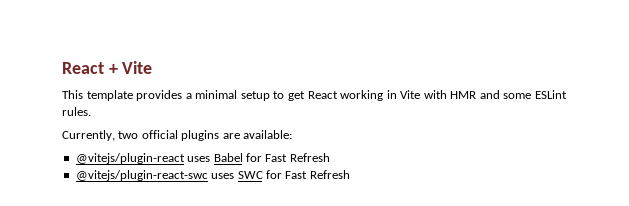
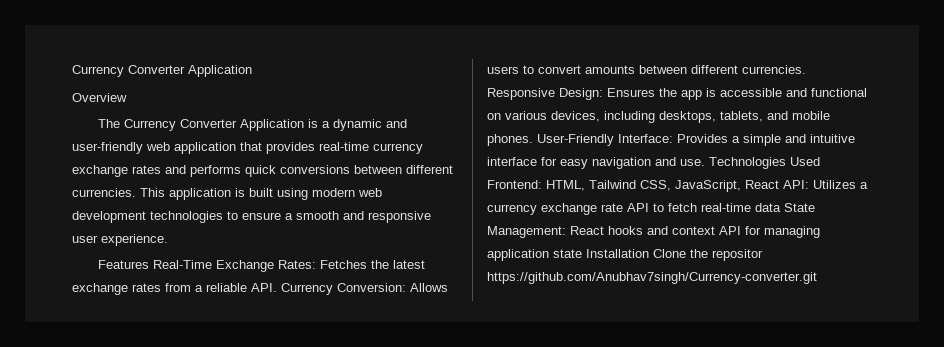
[62,61,153,74] [62,90,567,101] [62,107,91,116] [62,130,292,141] [75,153,330,164] [75,170,350,181] React + Vite // This template provides a minimal setup to get React working in Vite with HMR and some ESLint rules. // Currently, two official plugins are available: // @vitejs/plugin-react uses Babel for Fast Refresh // @vitejs/plugin-react-swc uses SWC for Fast Refresh -> [72,65,252,77] [72,93,127,102] [97,119,407,131] [72,142,423,154] [72,165,453,177] [72,188,382,200] [72,211,431,223] [72,234,168,246] [97,260,425,272] [72,283,448,295] [487,65,806,74] [487,88,867,100] [487,111,830,123] [487,134,855,146] [487,157,820,169] [487,180,868,192] [487,203,815,215] [487,226,820,238] [487,249,763,261] [487,272,817,284] Currency Converter Application // Overview // The Currency Converter Application is a dynamic and user-friendly web application that provides real-time currency exchange rates and performs quick conversions between different currencies. This application is built using modern web development technologies to ensure a smooth and responsive user experience. // Features Real-Time Exchange Rates: Fetches the latest exchange rates from a reliable API. Currency Conversion: Allows users to convert amounts between different currencies. Responsive Design: Ensures the app is accessible and functional on various devices, including desktops, tablets, and mobile phones. User-Friendly Interface: Provides a simple and intuitive interface for easy navigation and use. Technologies Used Frontend: HTML, Tailwind CSS, JavaScript, React API: Utilizes a currency exchange rate API to fetch real-time data State Management: React hooks and context API for managing application state Installation Clone the repositor https://github.com/Anubhav7singh/Currency-converter.git

